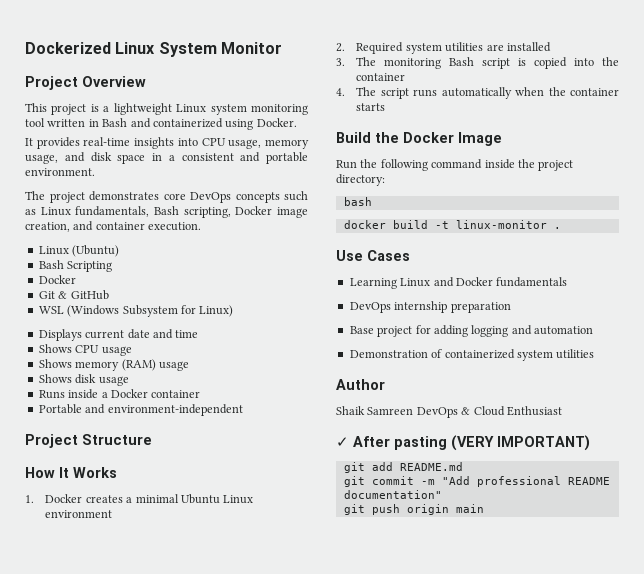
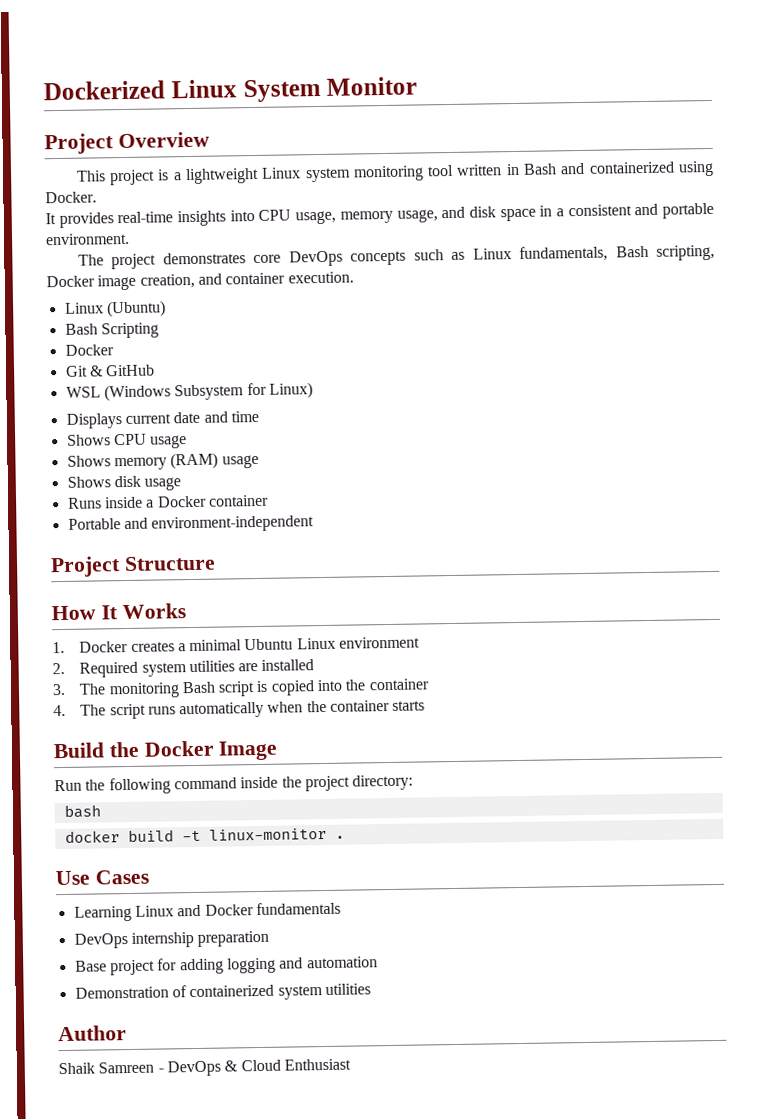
(414, 411) none -> [157,1068,164,1073] -
[336,435,590,451] [343,462,463,473] [343,476,610,487] [343,490,442,499] [343,504,484,515] // ✓ After pasting (VERY IMPORTANT) // git add README.md // git commit -m "Add professional README documentation" // git push origin main -> (351, 1064) none

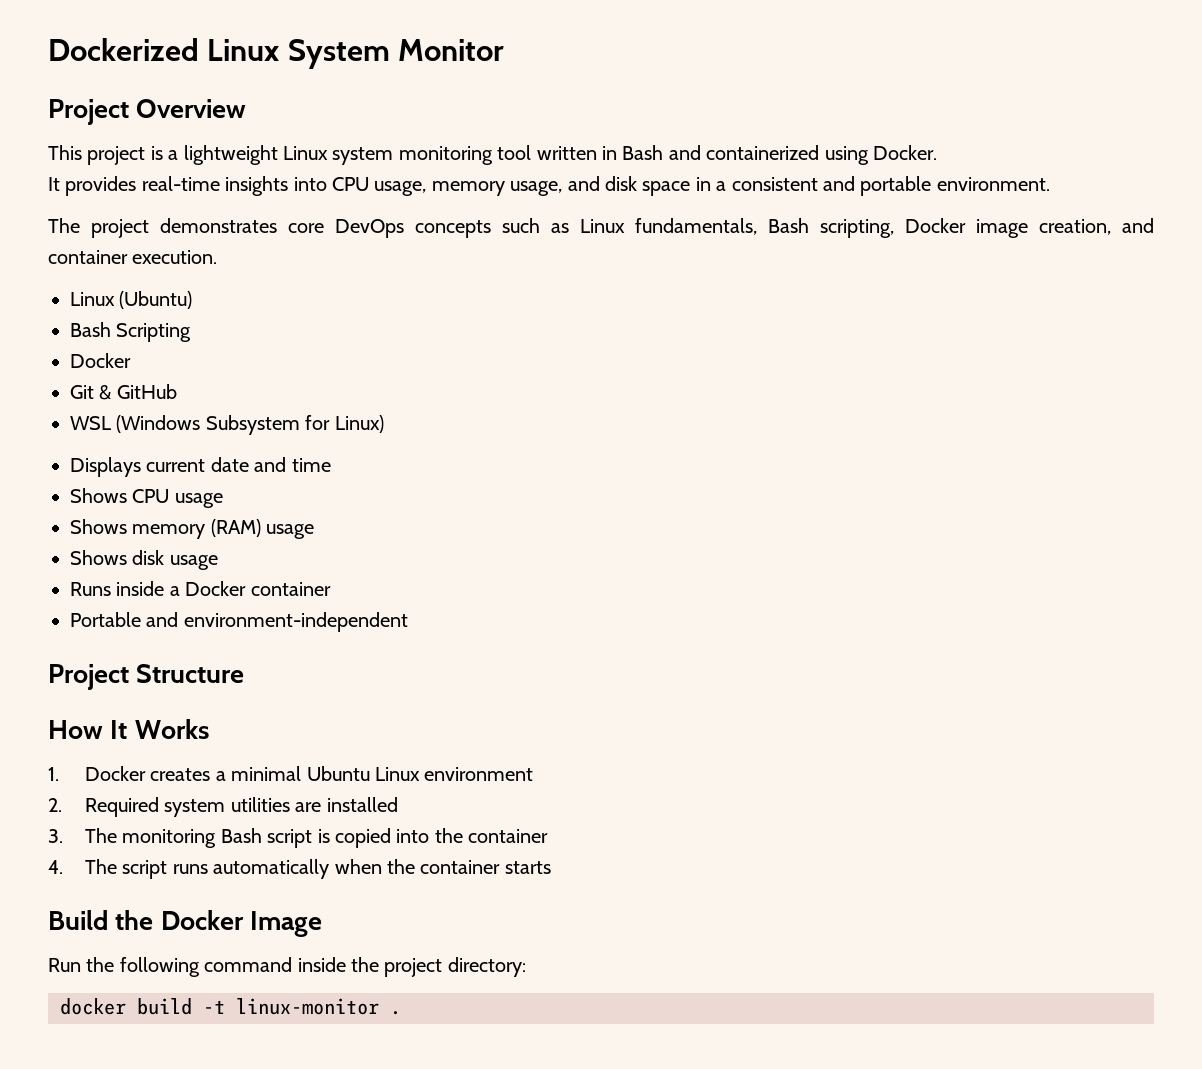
[63,804,101,818] // bash -> (526, 967) none
[55,869,149,886] [73,901,341,922] [73,930,270,949] [74,956,378,976] [74,983,371,1000] [58,1025,127,1042] [58,1058,351,1077] // Use Cases // Learning Linux and Docker fundamentals // DevOps internship preparation // Base project for adding logging and automation // Demonstration of containerized system utilities // Author // Shaik Samreen - DevOps & Cloud Enthusiast -> (401, 1013) none

